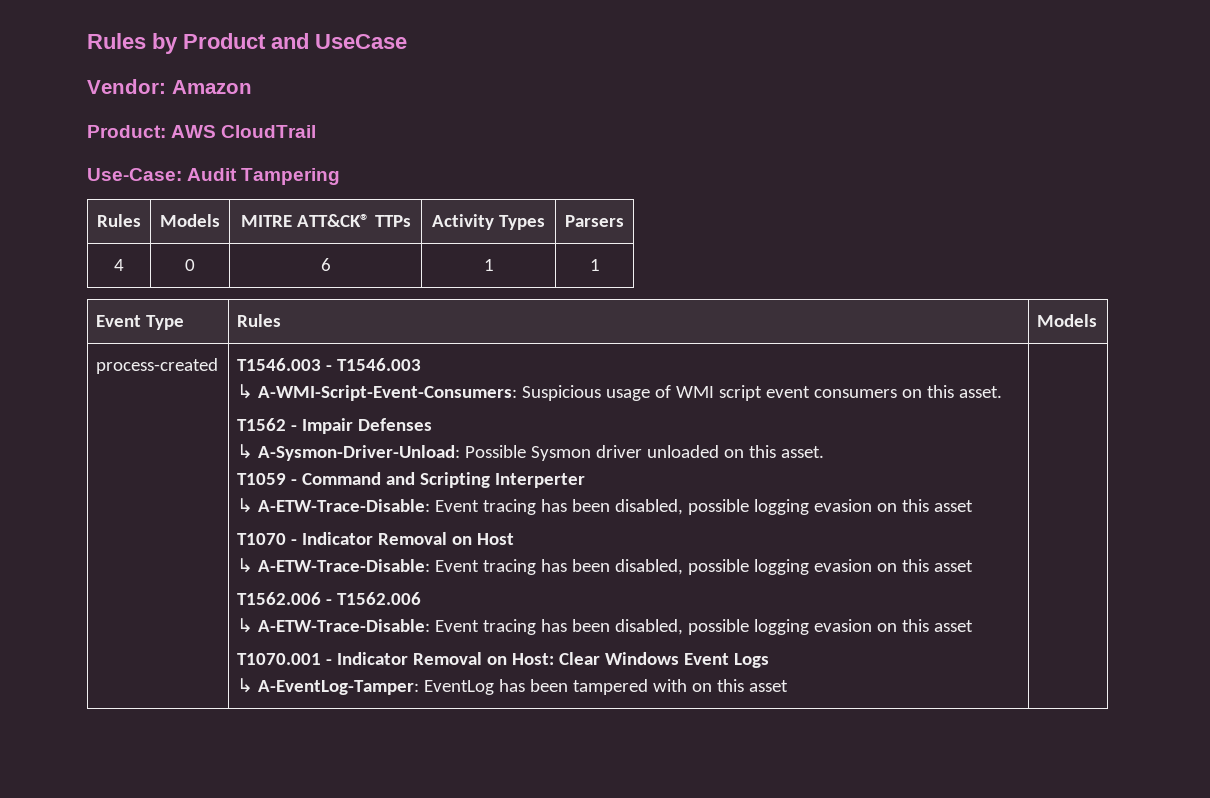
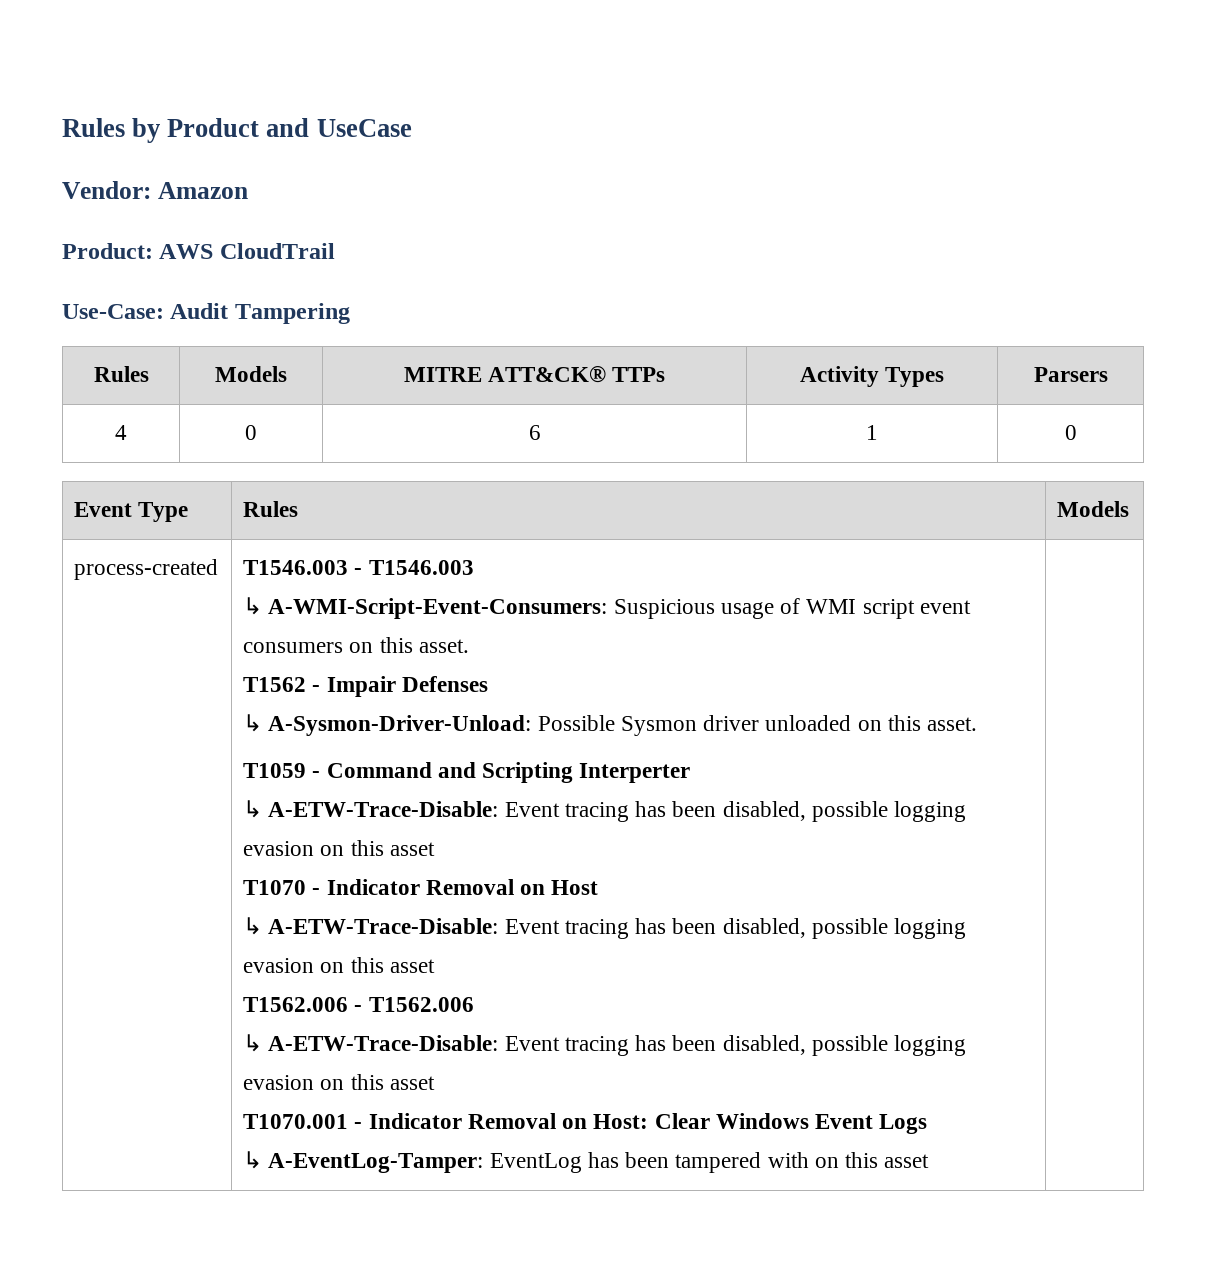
[589,259,600,271] 1 -> [1064,425,1077,440] 0

